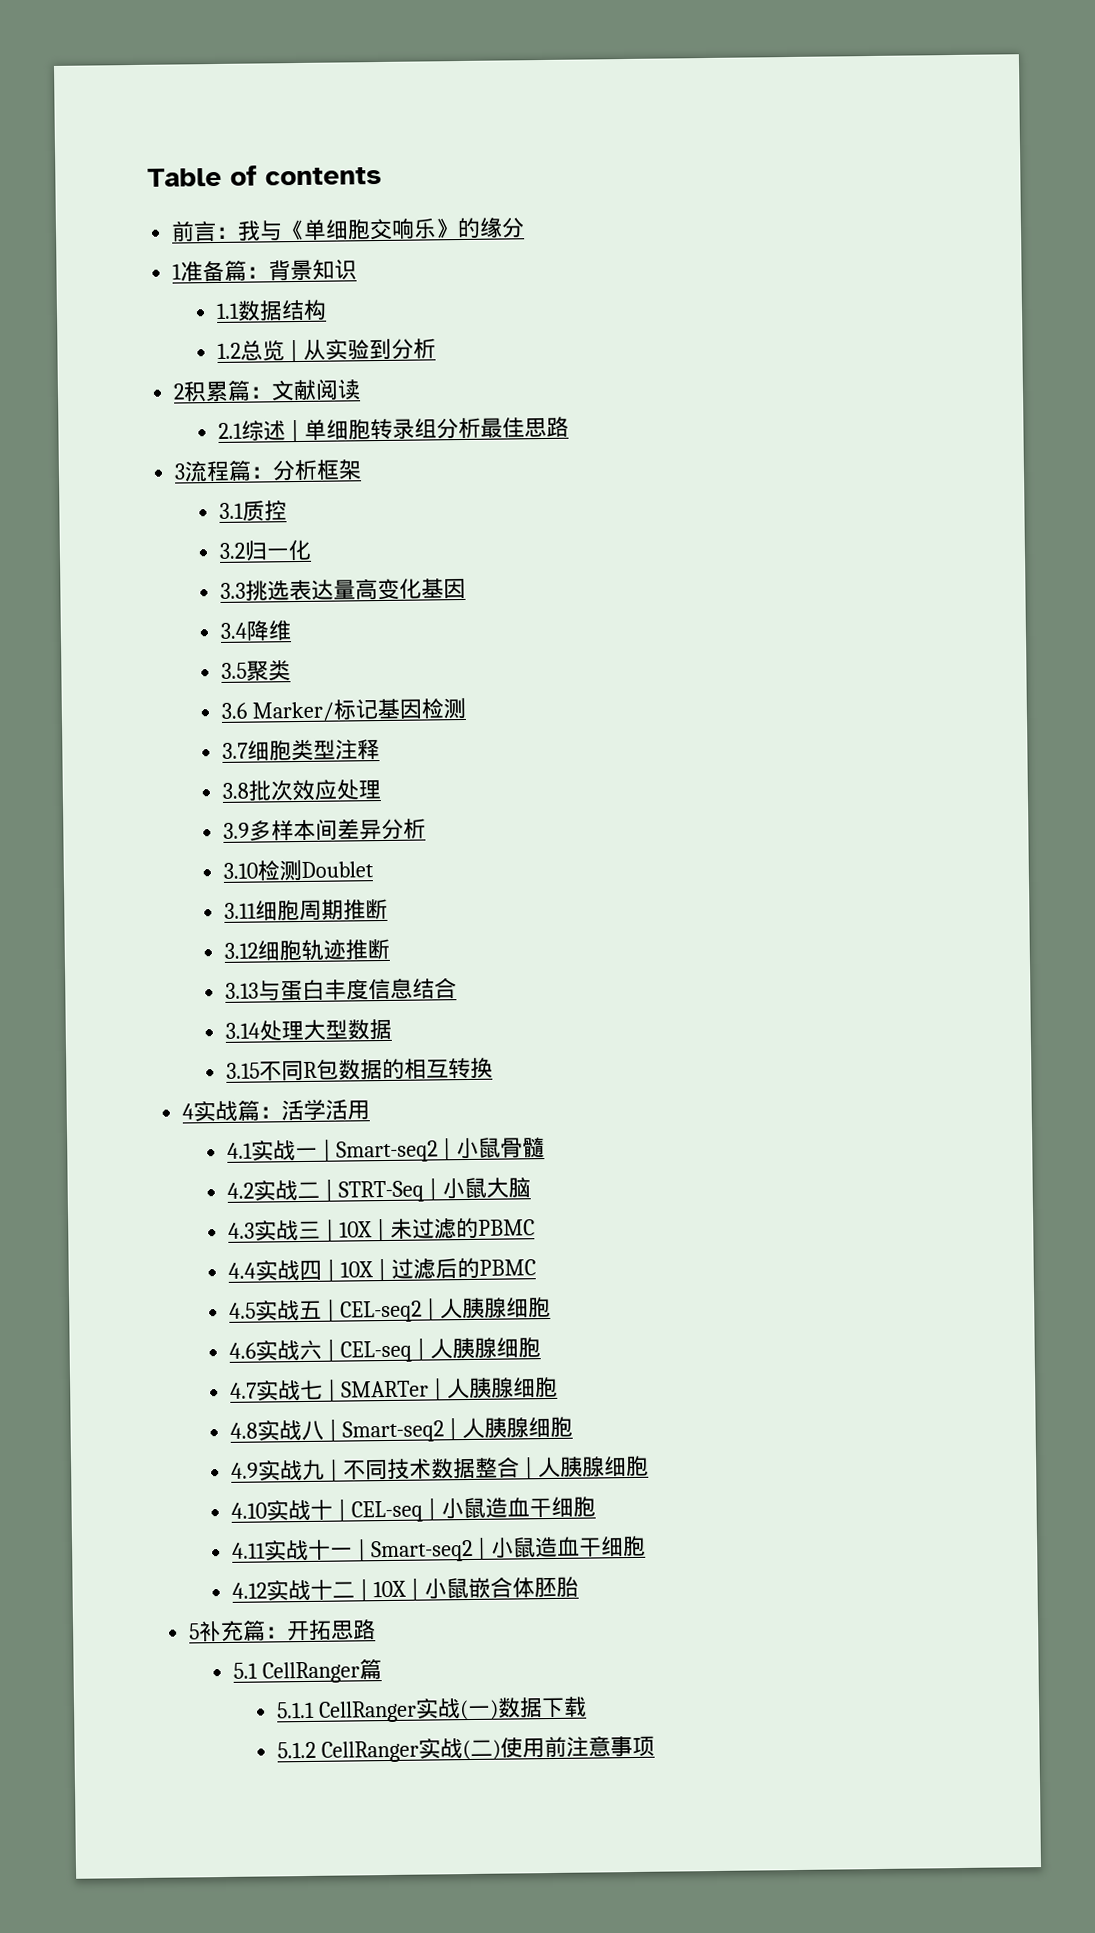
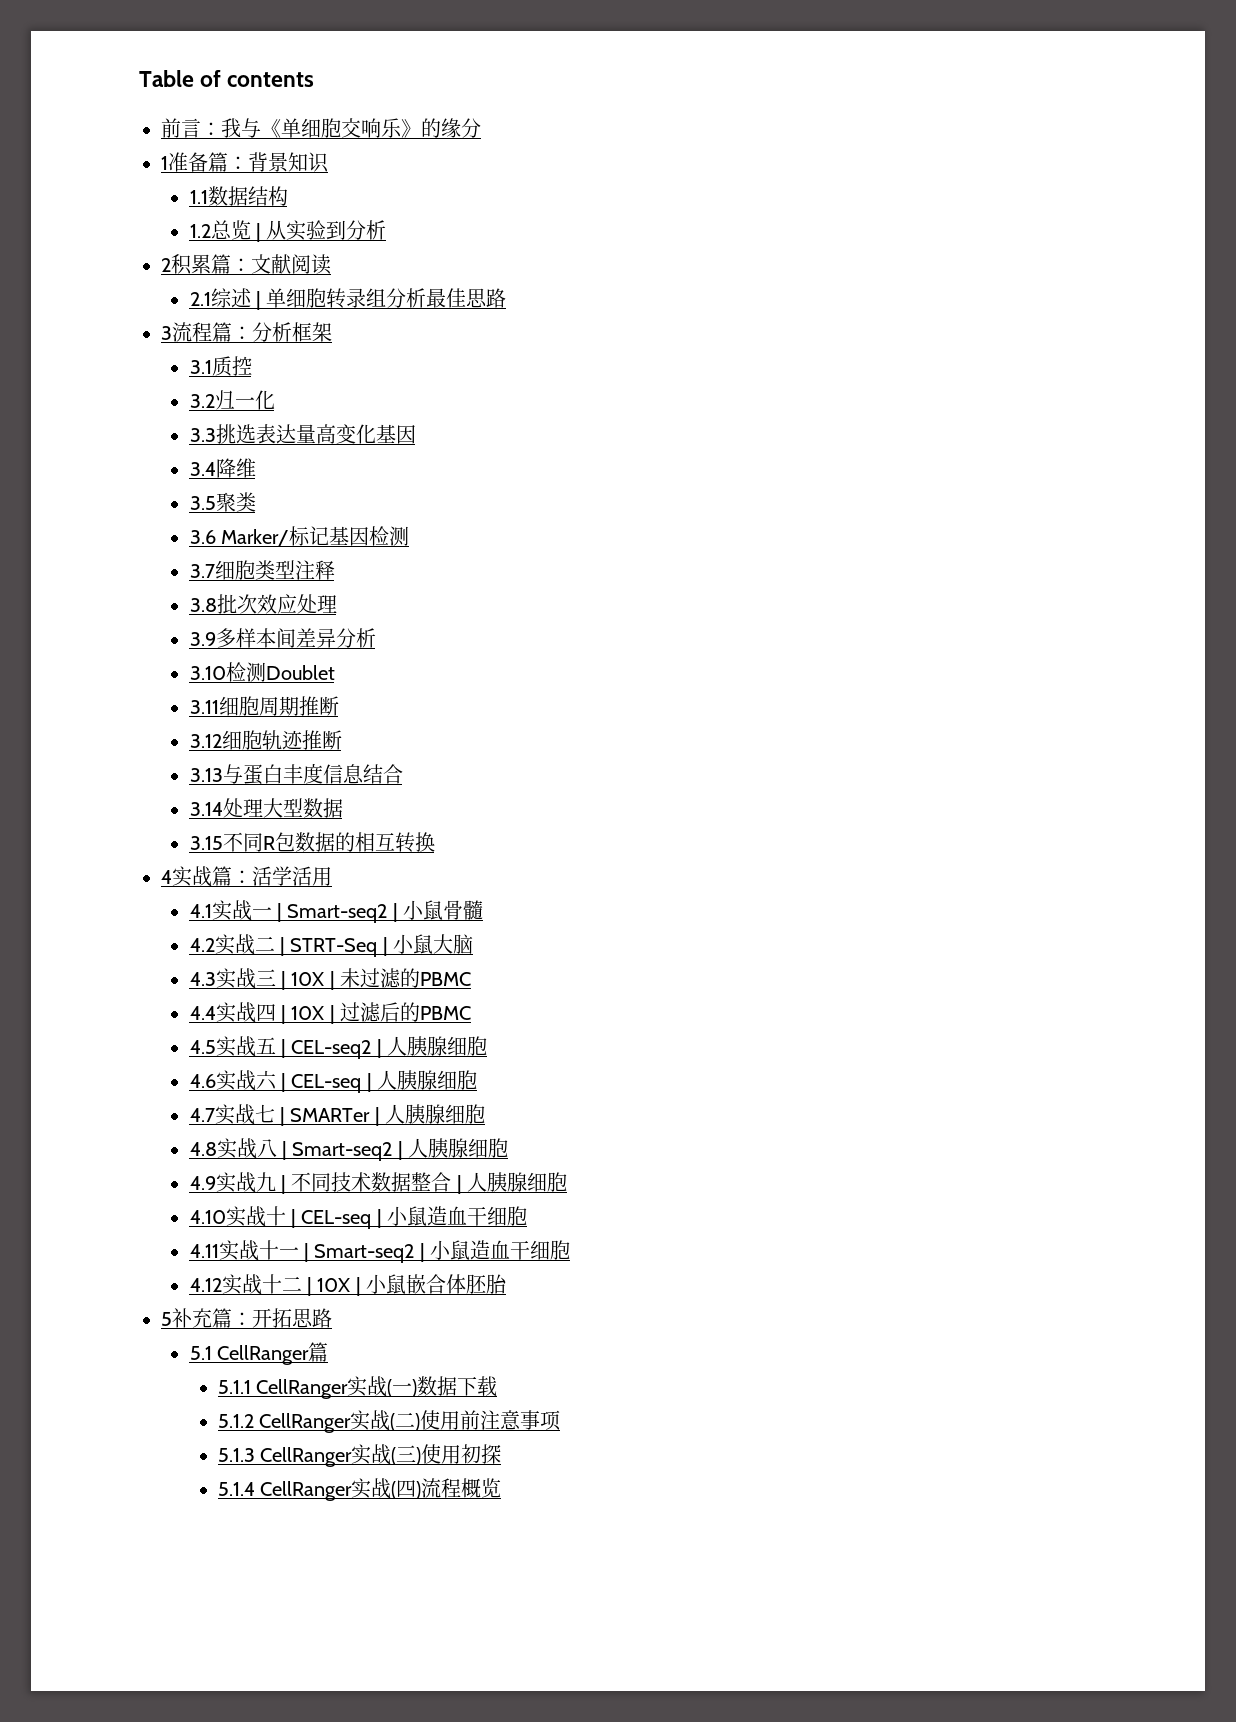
(656, 1746) none -> [217,1444,502,1467] [217,1478,502,1501] // 5.1.3 CellRanger实战(三)使用初探 // 5.1.4 CellRanger实战(四)流程概览

